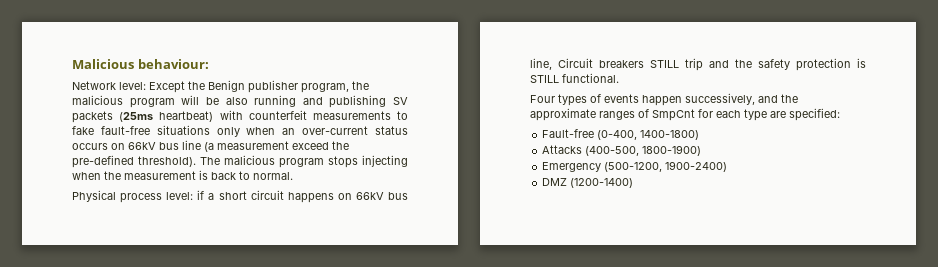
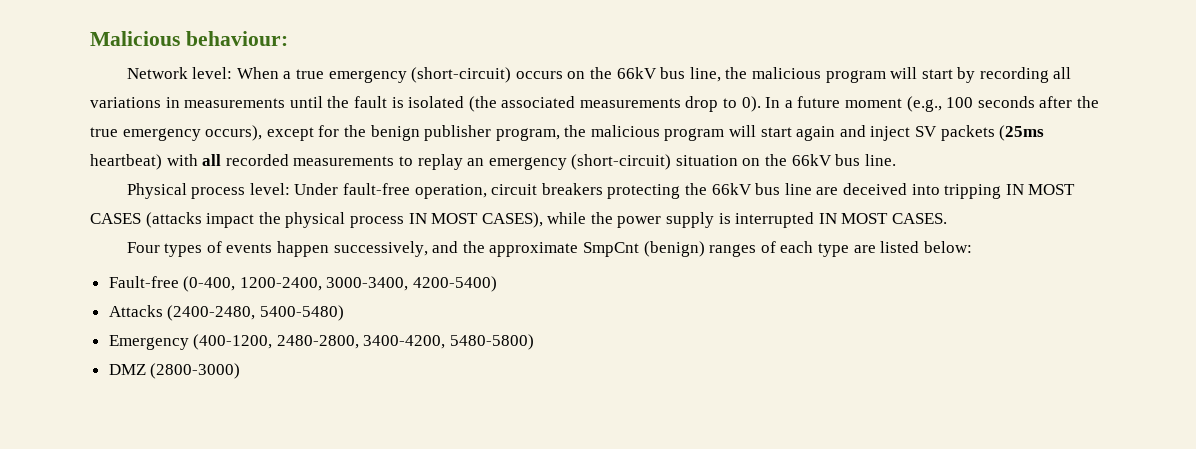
[149,80,245,93] Except the Benign -> [236,67,1072,83] [90,96,1099,112] [90,125,420,141] When a true emergency (short-circuit) occurs on the 66kV bus line, the malicious program will start by recording all variations in measurements until the fault is isolated (the associated measurements drop to 0). In a future moment (e.g., 100 seconds after the true emergency occurs), except for the benign
[205,95,387,108] be also running and publishing -> [760,125,911,141] start again and inject
[248,110,408,120] [72,125,408,137] [72,140,349,152] [72,155,408,168] [72,170,293,180] [72,190,408,203] [530,58,866,71] [530,73,619,83] counterfeit measurements to fake fault-free situations only when an over-current status occurs on 66kV bus line (a measurement exceed the pre-defined threshold). The malicious program stops injecting when the measurement is back to normal. // Physical process level: if a short circuit happens on 66kV bus line, Circuit breakers STILL trip and the safety protection is STILL functional. -> [202,154,896,170] [126,183,1076,199] [90,212,948,228] all recorded measurements to replay an emergency (short-circuit) situation on the 66kV bus line. // Physical process level: Under fault-free operation, circuit breakers protecting the 66kV bus line are deceived into tripping IN MOST CASES (attacks impact the physical process IN MOST CASES), while the power supply is interrupted IN MOST CASES.
[599,109,713,121] ranges of SmpCnt for -> [582,241,776,257] SmpCnt (benign) ranges of
[789,108,840,121] specified: -> [880,241,972,253] listed below:
[640,130,700,140] 1400-1800) -> [239,276,498,292] 1200-2400, 3000-3400, 4200-5400)
[585,145,702,156] (400-500, 1800-1900) -> [167,305,344,321] (2400-2480, 5400-5480)
[604,161,728,172] (500-1200, 1900-2400) -> [193,334,535,350] (400-1200, 2480-2800, 3400-4200, 5480-5800)
[570,178,634,188] (1200-1400) -> [150,363,241,379] (2800-3000)

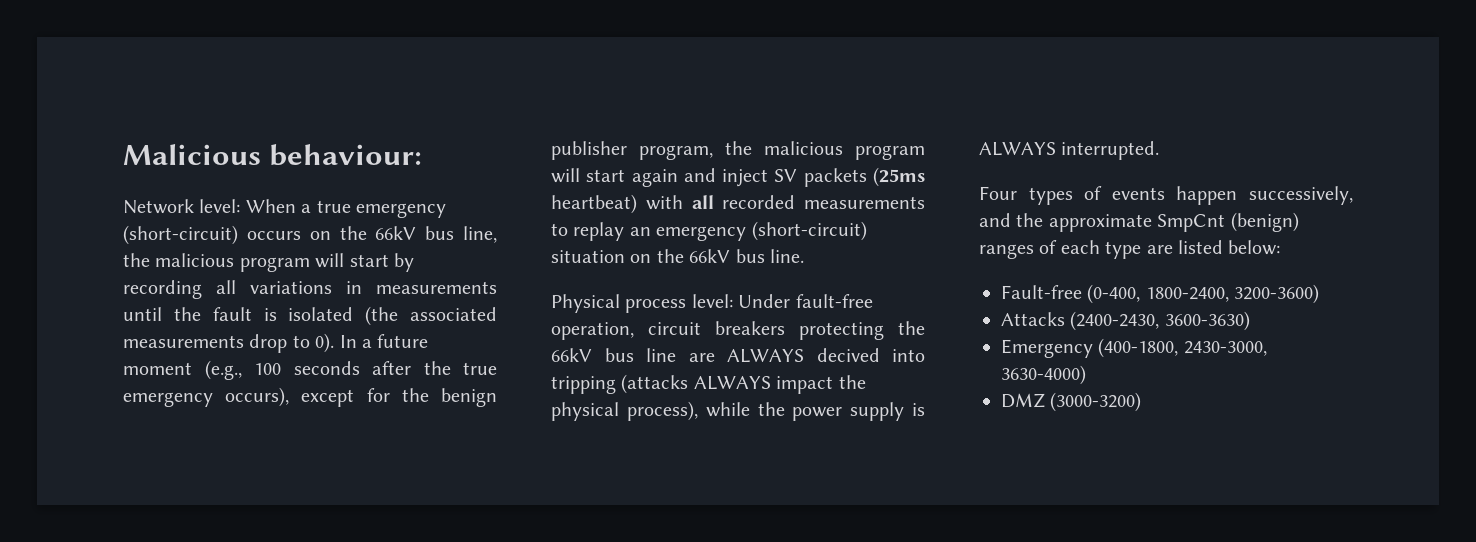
[842,183,1076,199] [90,212,543,228] deceived into tripping IN MOST CASES (attacks impact the physical process IN MOST CASES), -> [727,348,925,363] [551,374,866,394] [551,401,698,421] ALWAYS decived into tripping (attacks ALWAYS impact the physical process),
[735,212,948,228] interrupted IN MOST CASES. -> [979,141,1160,160] ALWAYS interrupted.
[239,276,498,292] 1200-2400, 3000-3400, 4200-5400) -> [1145,284,1320,304] 1800-2400, 3200-3600)
[167,305,344,321] (2400-2480, 5400-5480) -> [1070,311,1250,331] (2400-2430, 3600-3630)
[193,334,535,350] (400-1200, 2480-2800, 3400-4200, 5480-5800) -> [1098,338,1267,358] [1001,365,1086,385] (400-1800, 2430-3000, 3630-4000)
[150,363,241,379] (2800-3000) -> [1050,392,1142,412] (3000-3200)

